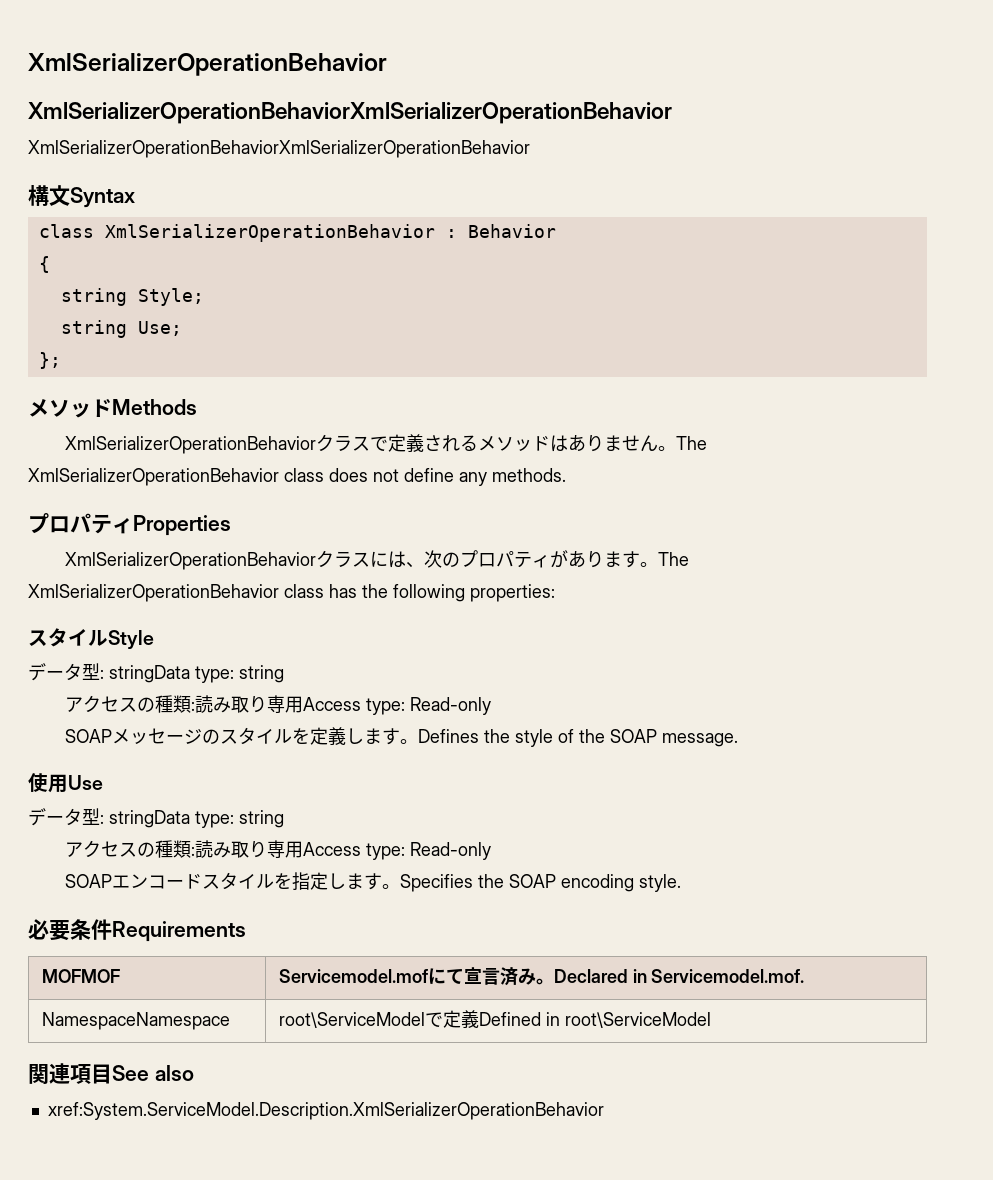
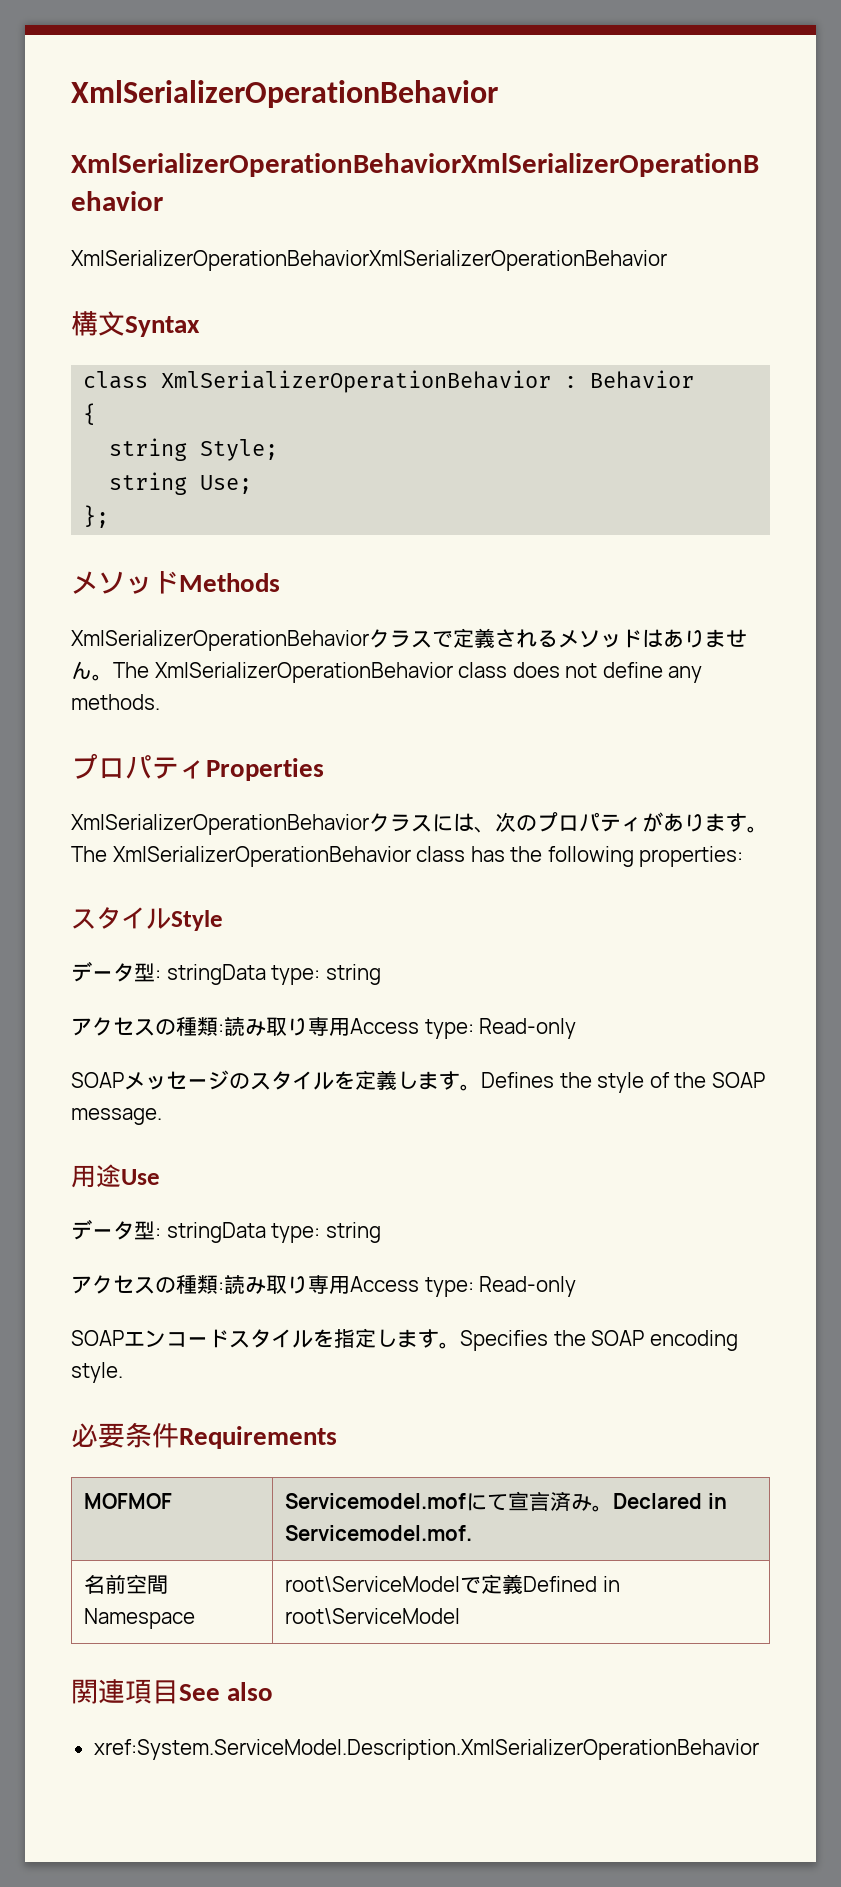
[28,773,68,793] 使用 -> [71,1164,121,1188] 用途
[41,1012,230,1030] NamespaceNamespace -> [83,1574,168,1594] [83,1608,195,1629] 名前空間Namespace

